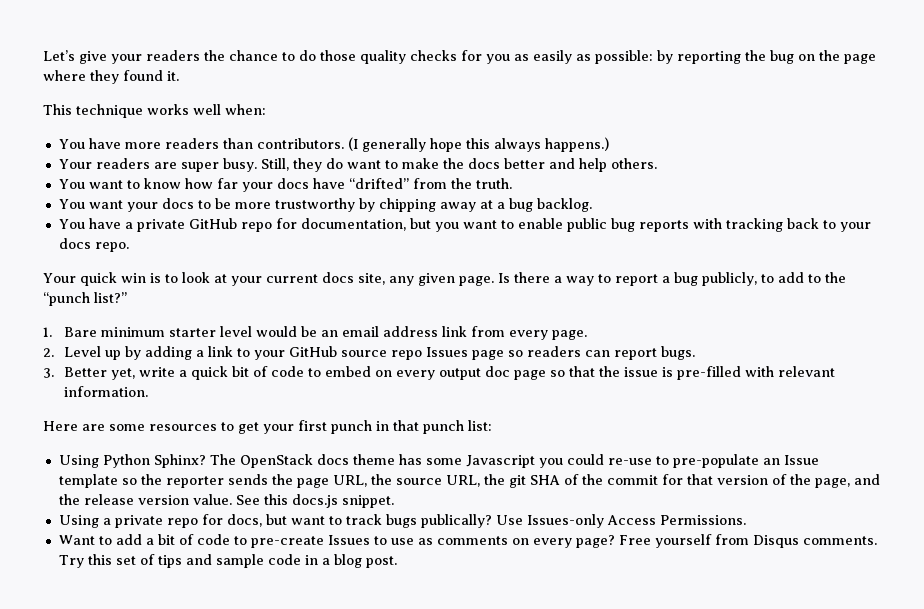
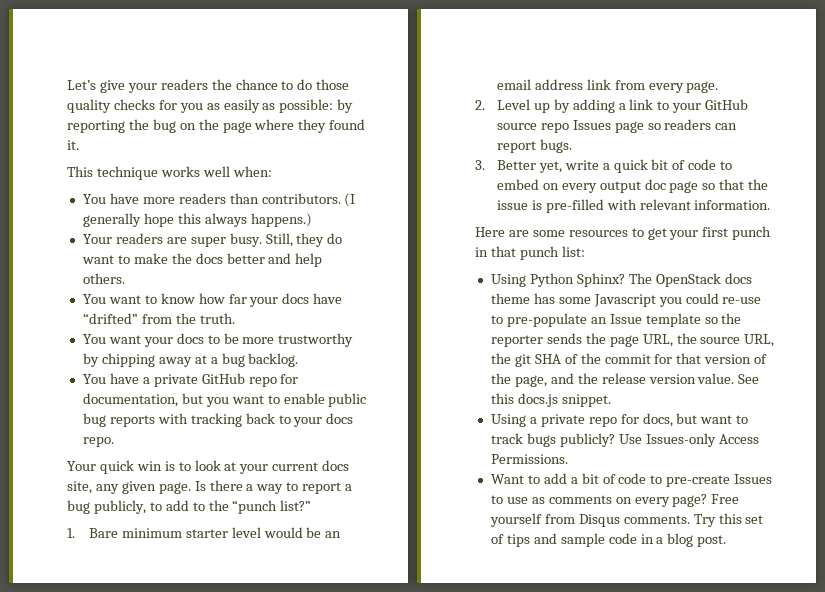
[420,514,492,528] publically? -> [559,433,615,447] publicly?

